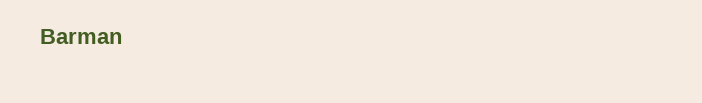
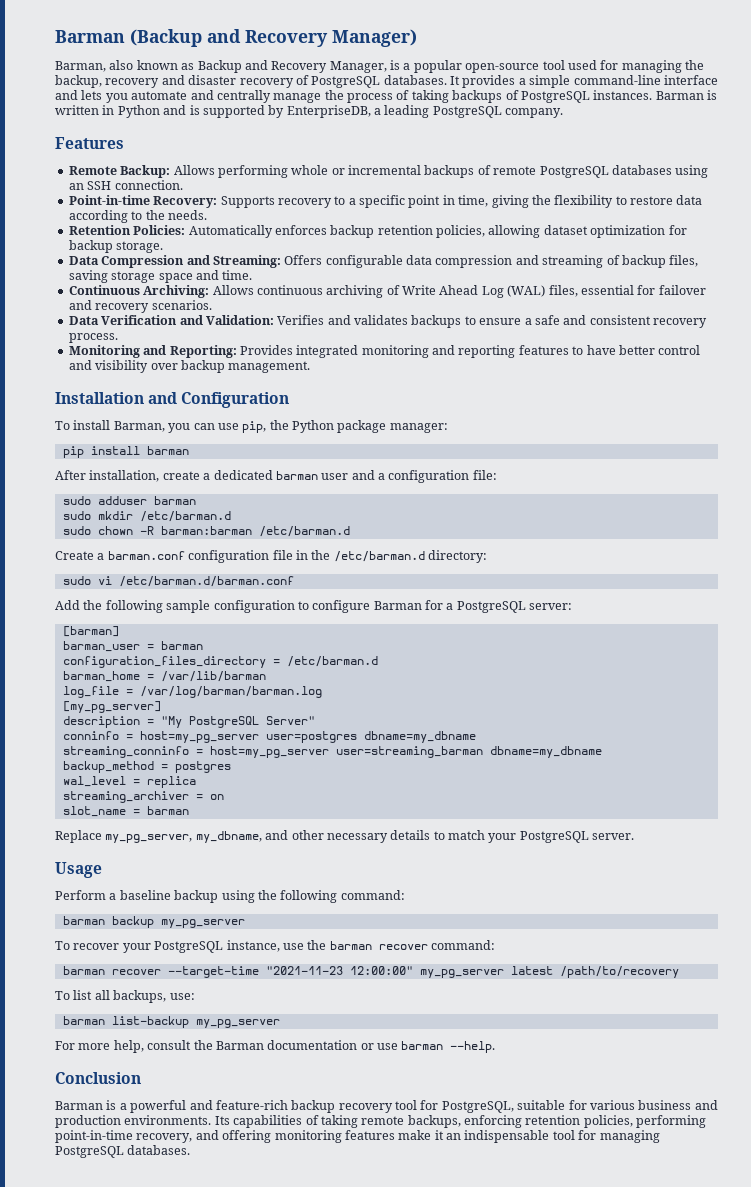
[40,29,122,44] Barman -> [55,29,417,47] [55,60,704,73] [55,75,718,88] [55,90,717,103] [55,105,564,118] [55,137,124,149] [68,165,709,178] [68,180,183,190] [68,195,703,208] [68,210,207,223] [68,225,687,238] [68,240,164,253] [68,255,699,268] [68,270,253,283] [68,285,706,298] [68,300,212,313] [68,315,707,328] [68,333,118,343] [68,345,701,358] [68,360,311,373] [55,392,290,408] [55,420,448,433] [62,446,189,458] [55,470,497,483] [62,496,196,505] [62,511,231,522] [62,526,350,537] [55,550,487,563] [62,576,294,587] [55,600,573,613] [62,626,119,637] [62,641,203,652] [62,656,378,668] [62,671,266,682] [62,686,322,698] [62,701,161,713] [62,716,315,728] [62,731,476,743] [62,746,602,758] [62,761,231,773] [62,776,196,788] [62,791,224,803] [62,806,189,817] [55,830,635,843] [55,862,102,878] [55,890,405,903] [62,916,245,928] [55,940,495,953] [62,966,679,978] [55,990,195,1003] [62,1016,280,1028] [55,1040,496,1053] [55,1072,141,1084] [55,1100,718,1113] [55,1115,707,1128] [55,1130,660,1143] [55,1145,191,1158] Barman (Backup and Recovery Manager) // Barman, also known as Backup and Recovery Manager, is a popular open-source tool used for managing the backup, recovery and disaster recovery of PostgreSQL databases. It provides a simple command-line interface and lets you automate and centrally manage the process of taking backups of PostgreSQL instances. Barman is written in Python and is supported by EnterpriseDB, a leading PostgreSQL company. // Features // Remote Backup: Allows performing whole or incremental backups of remote PostgreSQL databases using an SSH connection. // Point-in-time Recovery: Supports recovery to a specific point in time, giving the flexibility to restore data according to the needs. // Retention Policies: Automatically enforces backup retention policies, allowing dataset optimization for backup storage. // Data Compression and Streaming: Offers configurable data compression and streaming of backup files, saving storage space and time. // Continuous Archiving: Allows continuous archiving of Write Ahead Log (WAL) files, essential for failover and recovery scenarios. // Data Verification and Validation: Verifies and validates backups to ensure a safe and consistent recovery process. // Monitoring and Reporting: Provides integrated monitoring and reporting features to have better control and visibility over backup management. // Installation and Configuration // To install Barman, you can use pip, the Python package manager: // pip install barman // After installation, create a dedicated barman user and a configuration file: // sudo adduser barman // sudo mkdir /etc/barman.d // sudo chown -R barman:barman /etc/barman.d // Create a barman.conf configuration file in the /etc/barman.d directory: // sudo vi /etc/barman.d/barman.conf // Add the following sample configuration to configure Barman for a PostgreSQL server: // [barman] // barman_user = barman // configuration_files_directory = /etc/barman.d // barman_home = /var/lib/barman // log_file = /var/log/barman/barman.log // [my_pg_server] // description = "My PostgreSQL Server" // conninfo = host=my_pg_server user=postgres dbname=my_dbname // streaming_conninfo = host=my_pg_server user=streaming_barman dbname=my_dbname // backup_method = postgres // wal_level = replica // streaming_archiver = on // slot_name = barman // Replace my_pg_server, my_dbname, and other necessary details to match your PostgreSQL server. // Usage // Perform a baseline backup using the following command: // barman backup my_pg_server // To recover your PostgreSQL instance, use the barman recover command: // barman recover --target-time "2021-11-23 12:00:00" my_pg_server latest /path/to/recovery // To list all backups, use: // barman list-backup my_pg_server // For more help, consult the Barman documentation or use barman --help. // Conclusion // Barman is a powerful and feature-rich backup recovery tool for PostgreSQL, suitable for various business and production environments. Its capabilities of taking remote backups, enforcing retention policies, performing point-in-time recovery, and offering monitoring features make it an indispensable tool for managing PostgreSQL databases.

